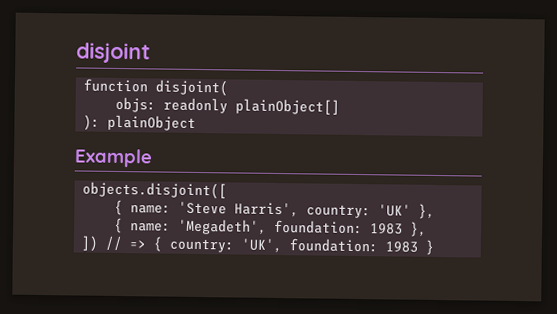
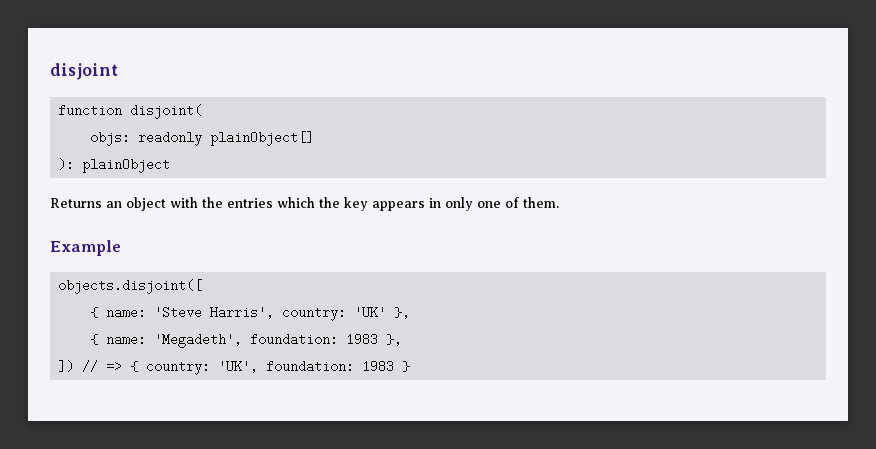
(197, 122) none -> [50,197,559,211] // Returns an object with the entries which the key appears in only one of them.

